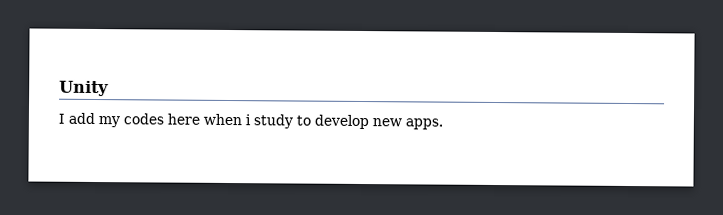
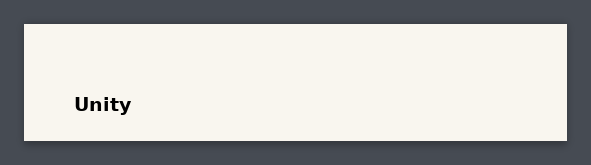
[58,112,443,130] // I add my codes here when i study to develop new apps. -> (132, 106) none

